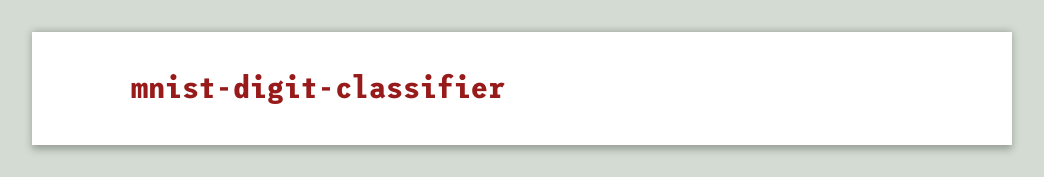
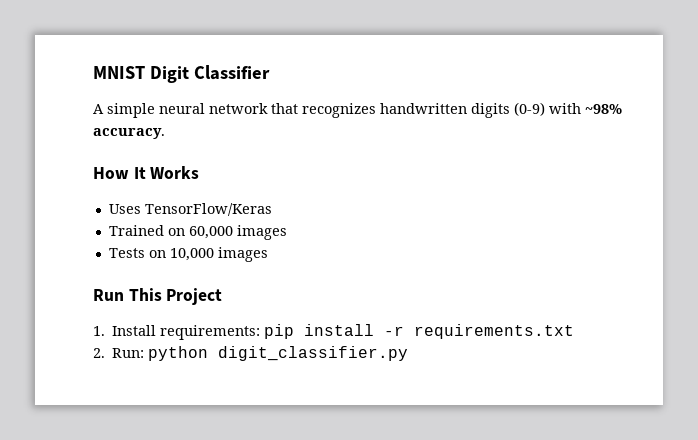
[131,73,505,105] mnist-digit-classifier -> [93,65,270,83] [93,102,622,118] [93,128,165,139] [93,166,200,179] [108,203,272,216] [108,225,287,240] [108,247,268,262] [93,288,223,305] [93,324,575,340] [93,346,409,361] MNIST Digit Classifier // A simple neural network that recognizes handwritten digits (0-9) with ~98% accuracy. // How It Works // Uses TensorFlow/Keras // Trained on 60,000 images // Tests on 10,000 images // Run This Project // 1. Install requirements: pip install -r requirements.txt // 2. Run: python digit_classifier.py

